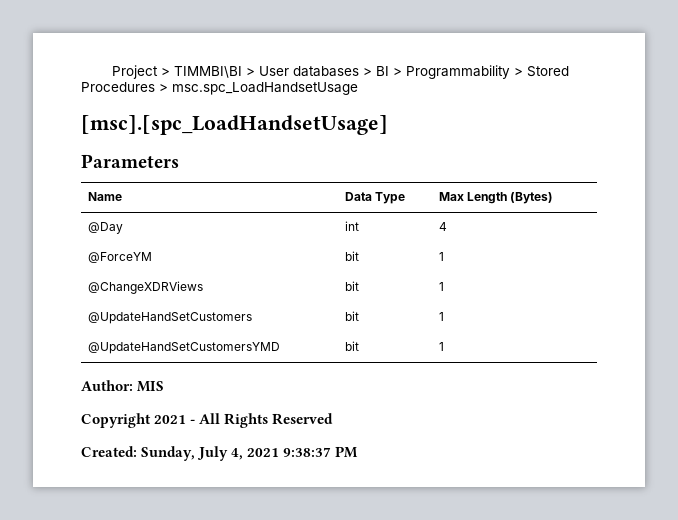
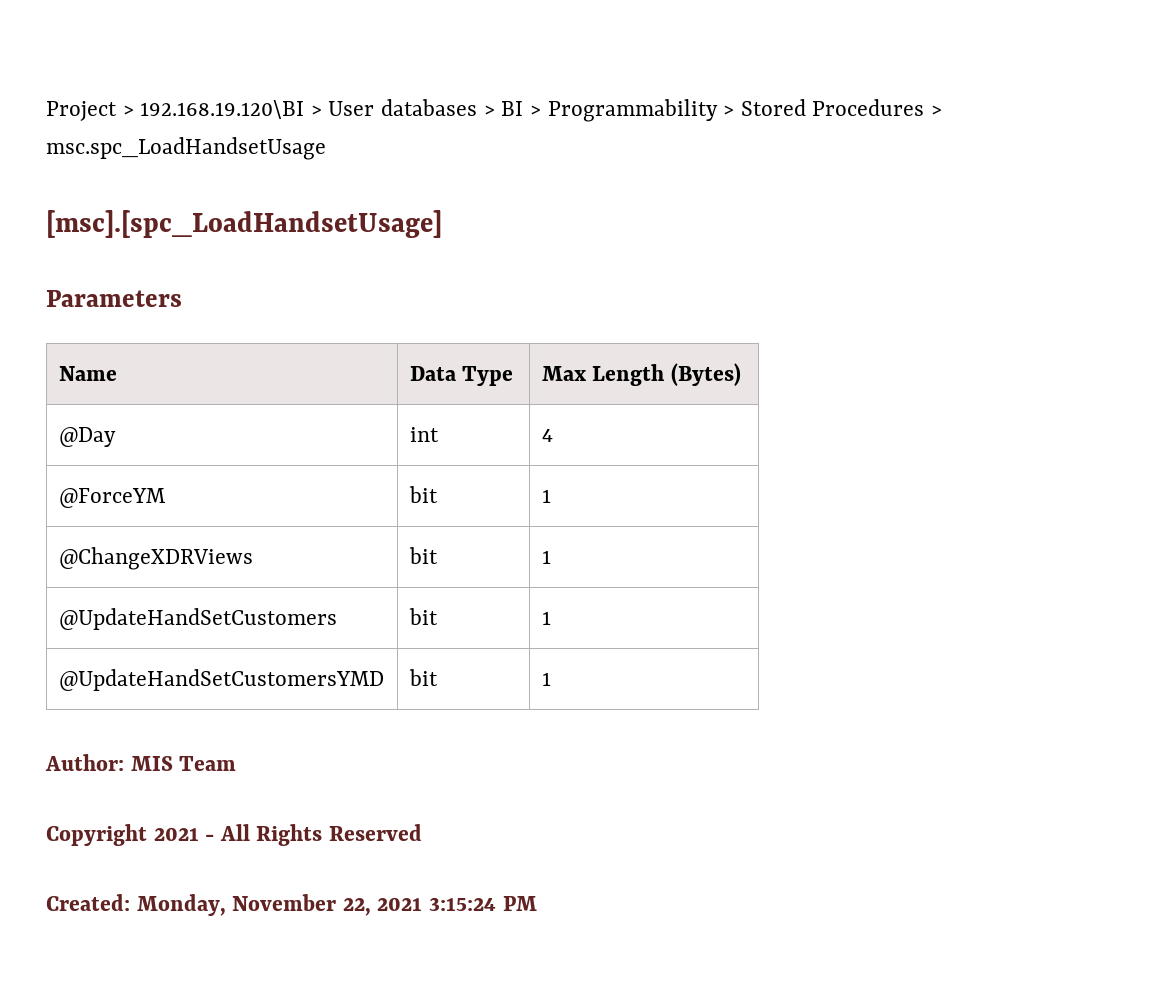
[174,66,243,78] TIMMBI\BI -> [140,100,305,119] 192.168.19.120\BI
(165, 386) none -> [179,756,237,771] Team
[141,446,332,461] Sunday, July 4, 2021 9:38:37 -> [136,894,497,916] Monday, November 22, 2021 3:15:24

